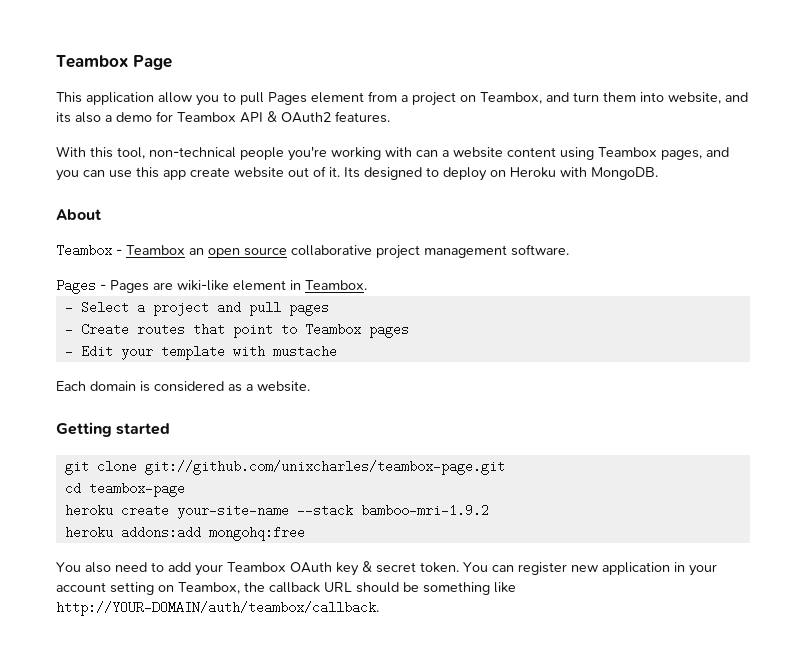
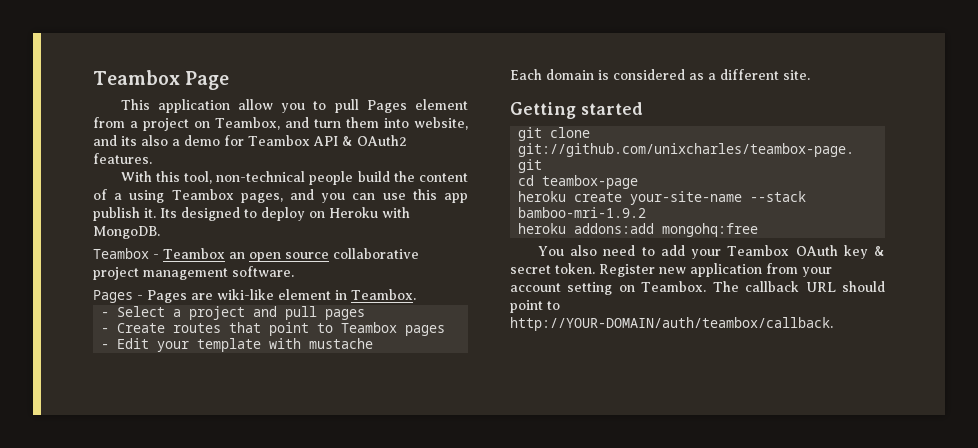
[288,146,556,161] you're working with can a website content -> [357,171,468,182] [93,189,123,200] build the content of a
[190,166,326,178] create website out of -> [93,207,140,221] publish
[56,209,101,220] // About -> (160, 232) none
[257,381,310,392] website. -> [720,69,810,80] different site.
[463,562,567,575] You can register -> [599,264,655,277] Register
[674,562,685,572] in -> [766,263,798,274] from
[178,582,265,594] Teambox, the -> [641,281,739,292] Teambox. The
[403,582,516,595] be something like -> [510,300,560,313] point to

